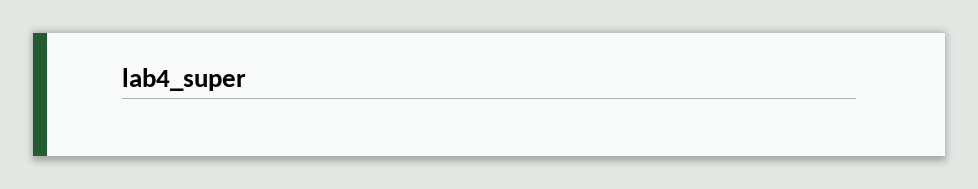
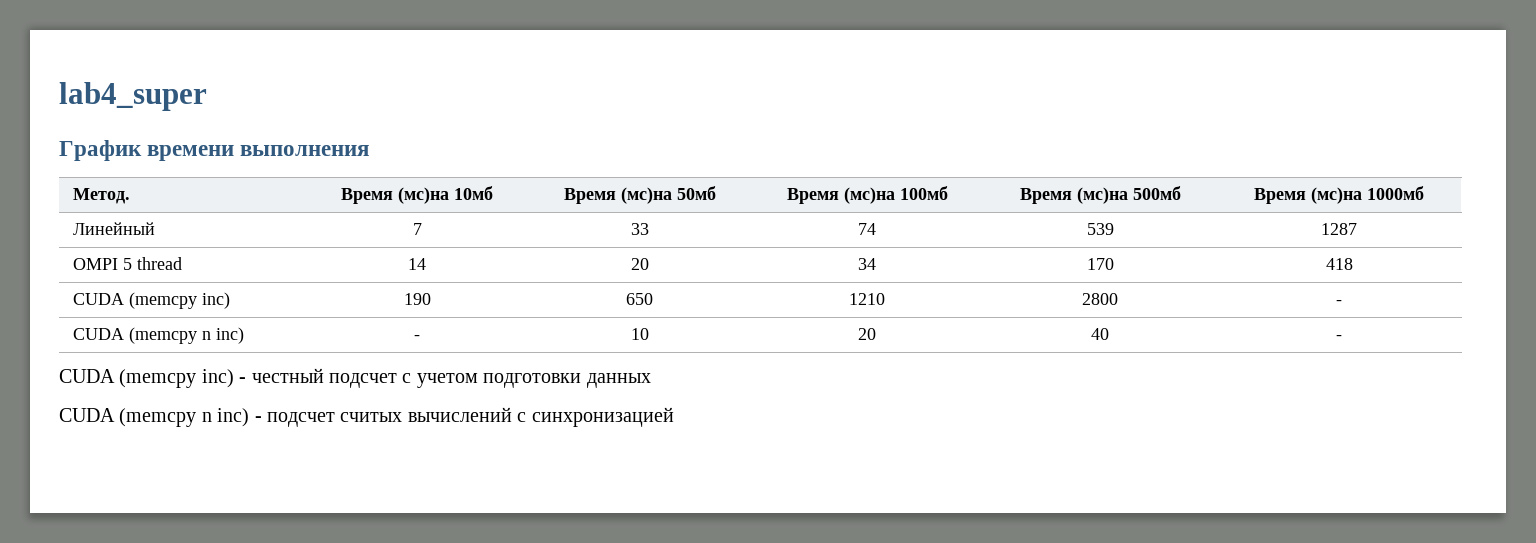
(246, 79) none -> [59,140,370,161] [72,188,130,204] [341,186,493,204] [563,186,716,204] [786,186,948,204] [1019,186,1181,204] [1254,186,1424,204] [72,222,155,235] [412,223,422,235] [630,223,649,235] [858,223,876,235] [1086,223,1114,235] [1321,223,1357,235] [72,257,182,270] [408,258,426,270] [630,258,649,270] [858,258,876,270] [1086,258,1114,270] [1325,258,1353,270] [72,292,230,309] [403,293,431,305] [626,293,653,305] [849,293,885,305] [1082,293,1118,305] [1336,300,1342,305] [72,327,244,344] [414,335,420,340] [630,328,649,340] [858,328,876,340] [1091,328,1109,340] [1336,335,1342,340] [59,368,651,388] [59,407,674,427] // График времени выполнения // Метод. | Время (мс)на 10мб | Время (мс)на 50мб | Время (мс)на 100мб | Время (мс)на 500мб | Время (мс)на 1000мб // Линейный | 7 | 33 | 74 | 539 | 1287 // OMPI 5 thread | 14 | 20 | 34 | 170 | 418 // CUDA (memcpy inc) | 190 | 650 | 1210 | 2800 | - // CUDA (memcpy n inc) | - | 10 | 20 | 40 | - // CUDA (memcpy inc) - честный подсчет с учетом подготовки данных // CUDA (memcpy n inc) - подсчет считых вычислений с синхронизацией

